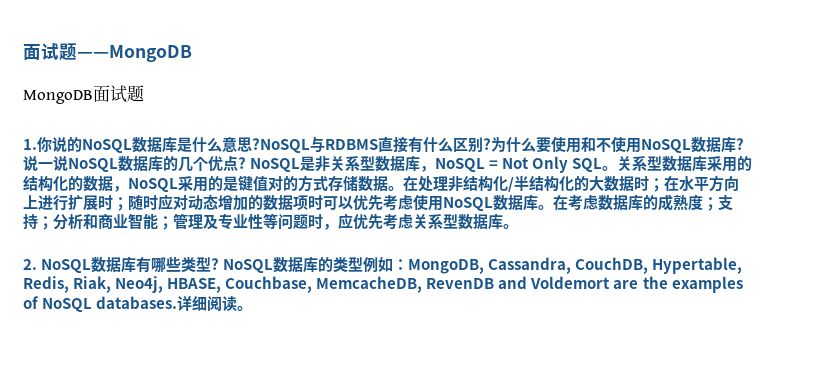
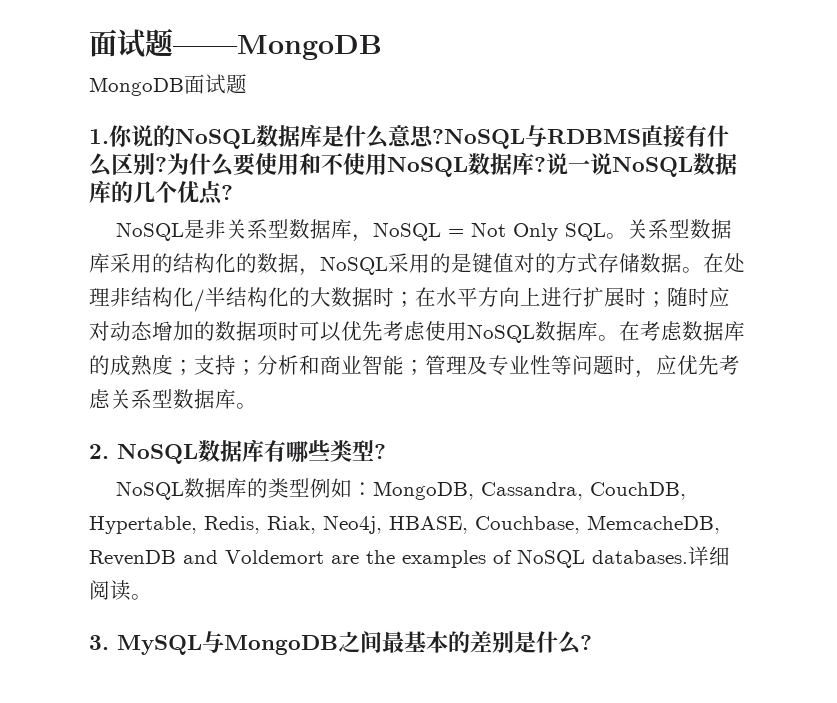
(246, 163) none -> (233, 192) //
(220, 264) none -> (386, 451) //
(253, 308) none -> [89,631,592,655] // 3. MySQL与MongoDB之间最基本的差别是什么?

